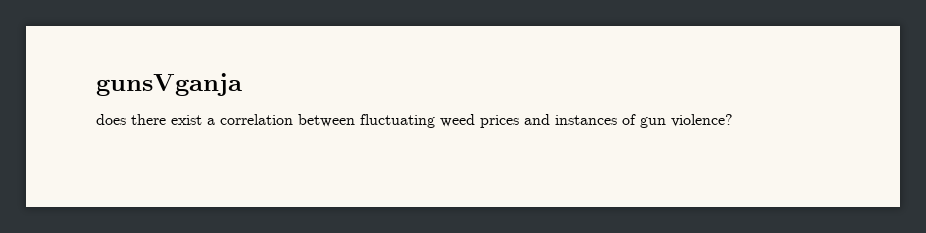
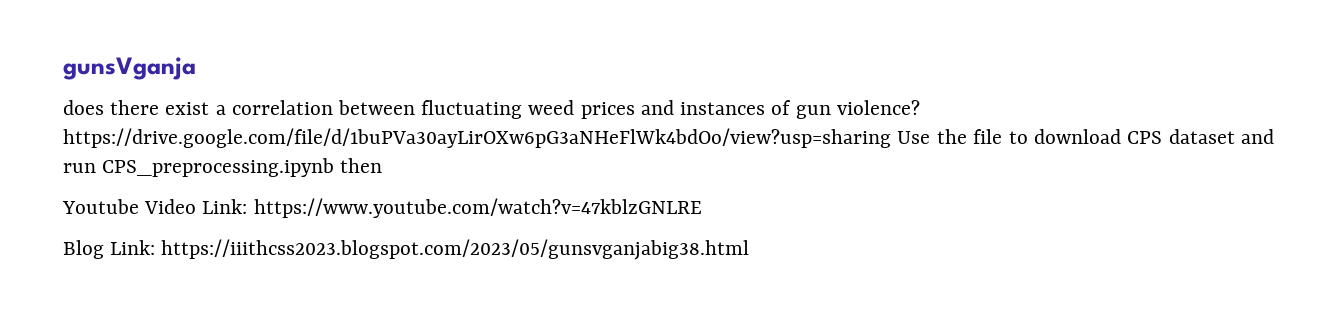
(733, 120) none -> [63,128,1274,148] [63,158,383,177] [62,198,702,218] [63,239,750,260] https://drive.google.com/file/d/1buPVa30ayLirOXw6pG3aNHeFlWk4bdOo/view?usp=sharing Use the file to download CPS dataset and run CPS_preprocessing.ipynb then // Youtube Video Link: https://www.youtube.com/watch?v=47kblzGNLRE // Blog Link: https://iiithcss2023.blogspot.com/2023/05/gunsvganjabig38.html

